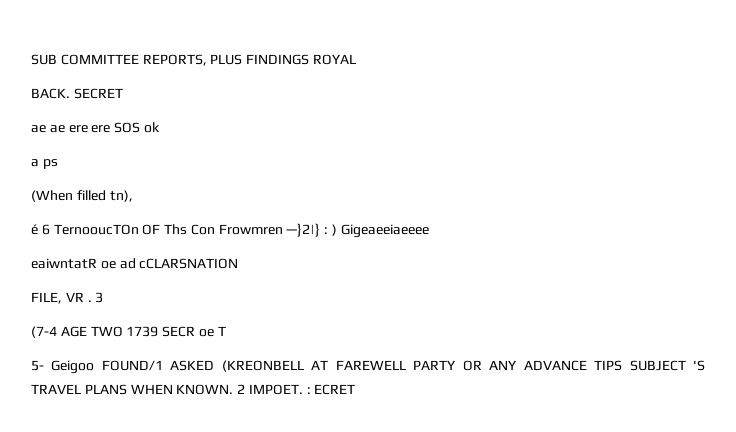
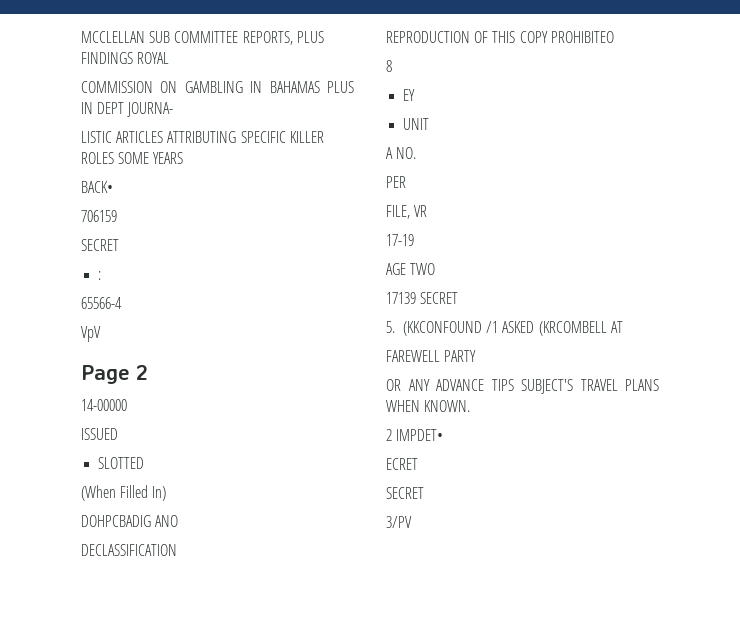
(31, 59) none -> [81,31,145,43] MCCLELLAN
[31,88,123,99] [31,122,160,133] [31,159,58,169] [31,190,133,202] [31,223,429,238] [31,258,239,269] BACK. SECRET // ae ae ere ere SOS ok // a ps // (When filled tn), // é 6 TernooucTOn OF Ths Con Frowmren —}2|} : ) Gigeaeeiaeeee // eaiwntatR oe ad cCLARSNATION -> [81,81,354,93] [81,102,174,117] [81,131,324,143] [81,152,184,164] [81,181,113,193] [81,210,117,222] [81,239,119,251] [98,271,102,280] [81,297,122,309] [81,326,101,342] [81,365,148,384] [81,399,127,411] [81,428,118,440] [98,457,145,469] [81,485,167,501] [81,515,179,527] [81,544,177,556] [386,31,614,43] [386,60,392,72] [403,89,416,101] [403,118,430,130] [386,147,417,159] [386,176,406,188] COMMISSION ON GAMBLING IN BAHAMAS PLUS IN DEPT JOURNA- // LISTIC ARTICLES ATTRIBUTING SPECIFIC KILLER ROLES SOME YEARS // BACK• // 706159 // SECRET // : // 65566-4 // VpV // Page 2 // 14-00000 // ISSUED // SLOTTED // (When Filled In) // DOHPCBADIG ANO // DECLASSIFICATION // REPRODUCTION OF THIS COPY PROHIBITEO // 8 // EY // UNIT // A NO. // PER
[87,292,104,303] [31,326,57,338] . 3 // (7-4 -> [386,234,414,246] // 17-19 //
[126,326,226,337] [31,360,304,374] 1739 SECR oe T // 5- Geigoo FOUND/1 ASKED (KREONBELL -> [386,292,459,304] [386,321,607,336] // 17139 SECRET // 5. (KKCONFOUND /1 ASKED (KRCOMBELL
(329, 365) none -> (623, 327) //
(457, 365) none -> (477, 356) //
[629,360,705,371] SUBJECT 'S -> [521,379,573,394] SUBJECT'S
[237,384,311,395] 2 IMPOET. : -> [386,429,444,441] // 2 IMPDET• //
(356, 389) none -> [386,487,424,499] [386,516,412,528] // SECRET // 3/PV

